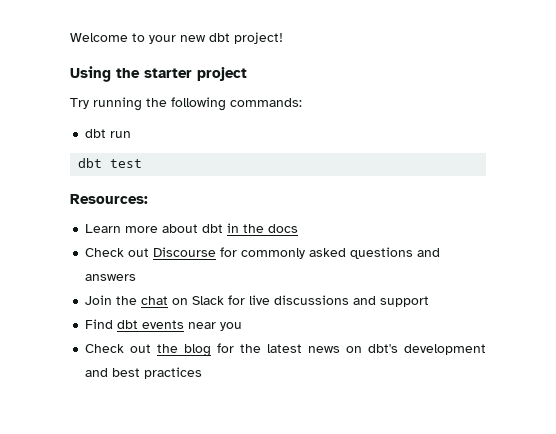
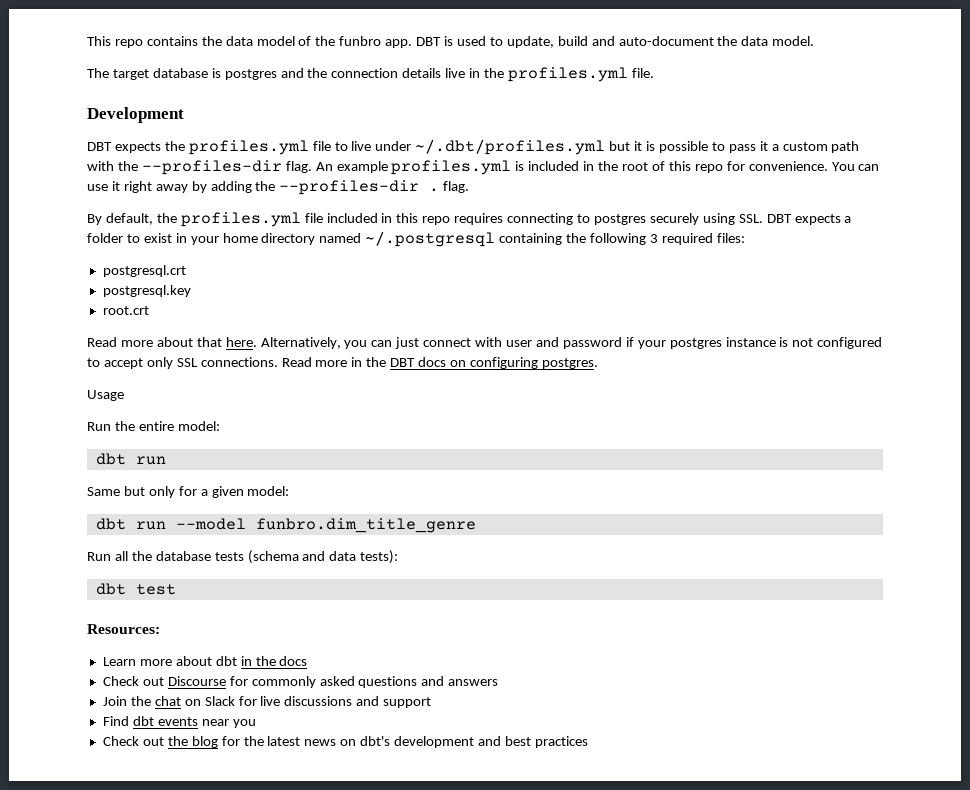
[70,32,283,44] [70,66,247,82] [70,97,302,111] [85,129,132,138] Welcome to your new dbt project! // Using the starter project // Try running the following commands: // dbt run -> [87,36,815,48] [87,67,654,82] [87,107,184,123] [87,139,860,155] [87,160,880,175] [87,180,470,195] [87,212,852,227] [87,231,745,247] [102,265,186,277] [102,285,191,297] [102,306,149,315] [87,337,883,349] [87,357,598,369] [87,390,124,401] [87,421,220,431] [95,453,166,465] [87,486,290,498] [95,518,476,533] [87,550,399,564] This repo contains the data model of the funbro app. DBT is used to update, build and auto-document the data model. // The target database is postgres and the connection details live in the profiles.yml file. // Development // DBT expects the profiles.yml file to live under ~/.dbt/profiles.yml but it is possible to pass it a custom path with the --profiles-dir flag. An example profiles.yml is included in the root of this repo for convenience. You can use it right away by adding the --profiles-dir . flag. // By default, the profiles.yml file included in this repo requires connecting to postgres securely using SSL. DBT expects a folder to exist in your home directory named ~/.postgresql containing the following 3 required files: // postgresql.crt // postgresql.key // root.crt // Read more about that here. Alternatively, you can just connect with user and password if your postgres instance is not configured to accept only SSL connections. Read more in the DBT docs on configuring postgres. // Usage // Run the entire model: // dbt run // Same but only for a given model: // dbt run --model funbro.dim_title_genre // Run all the database tests (schema and data tests):

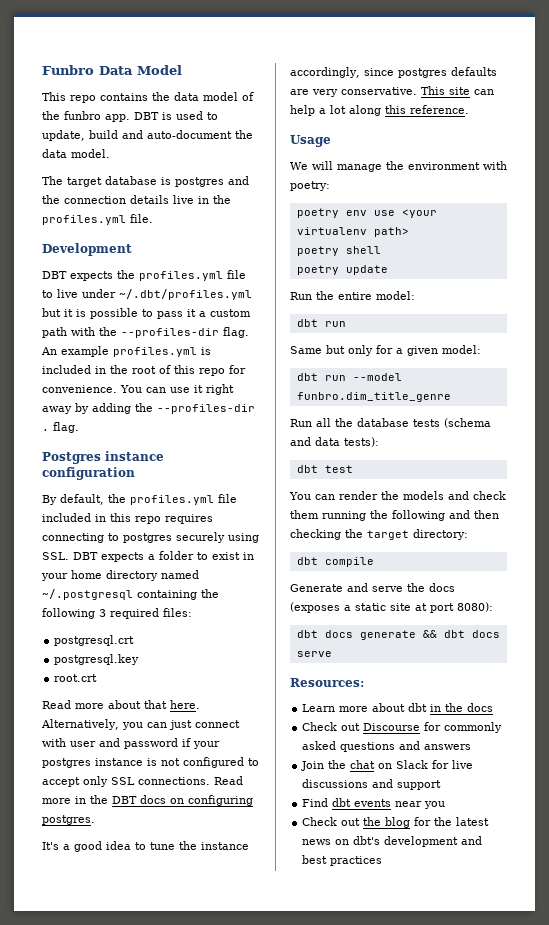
(87, 41) none -> [42,65,182,75] Funbro Data Model //
(470, 187) none -> [42,451,164,464] [42,467,135,480] // Postgres instance configuration
[87,390,124,401] Usage -> [42,841,249,852] [290,67,497,78] [290,86,494,97] [290,105,469,116] [290,135,331,147] [290,161,507,172] [290,181,330,191] [296,208,437,218] [296,227,409,237] [296,246,381,256] [296,265,388,275] It's a good idea to tune the instance accordingly, since postgres defaults are very conservative. This site can help a lot along this reference. // Usage // We will manage the environment with poetry: // poetry env use <your virtualenv path> // poetry shell // poetry update
(176, 589) none -> [289,491,506,500] [290,510,499,521] [290,529,468,540] [296,557,374,567] [290,583,455,592] [290,602,493,613] [296,630,500,640] [296,651,332,657] // You can render the models and check them running the following and then checking the target directory: // dbt compile // Generate and serve the docs (exposes a static site at port 8080): // dbt docs generate && dbt docs serve

